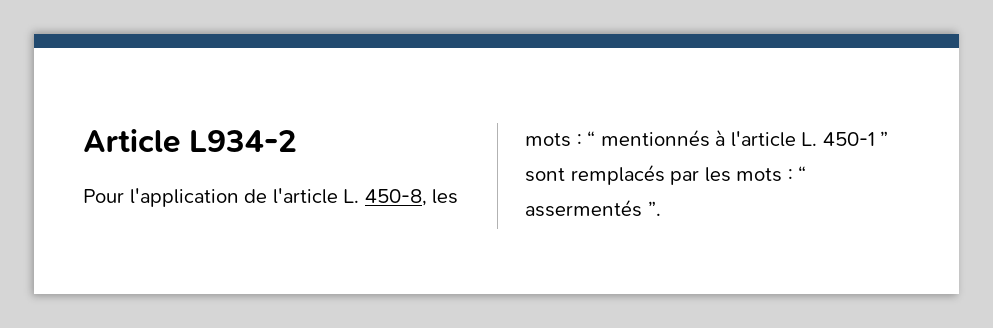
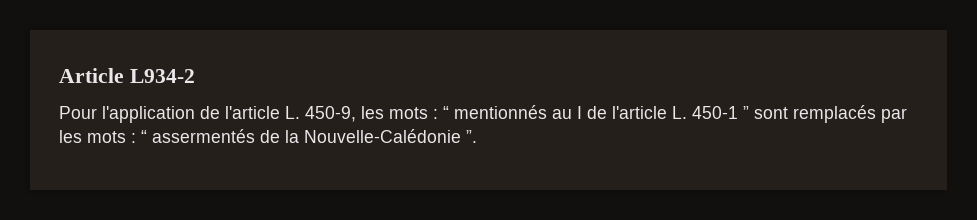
[364,189,427,206] 450-8, -> [305,106,356,122] 450-9,
[715,129,726,146] à -> [552,106,607,119] au I de
(642, 208) none -> [260,129,461,143] de la Nouvelle-Calédonie

